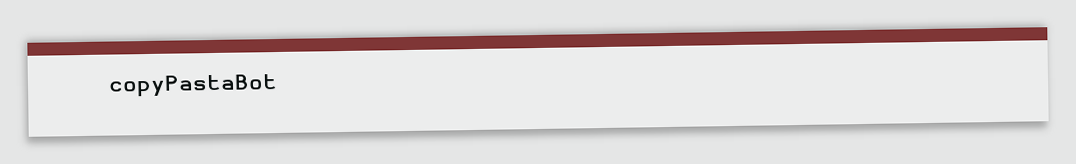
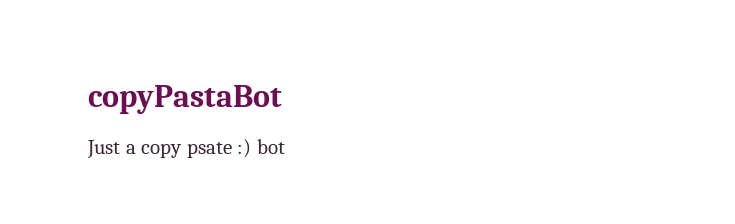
(278, 86) none -> [87,139,285,159] // Just a copy psate :) bot

